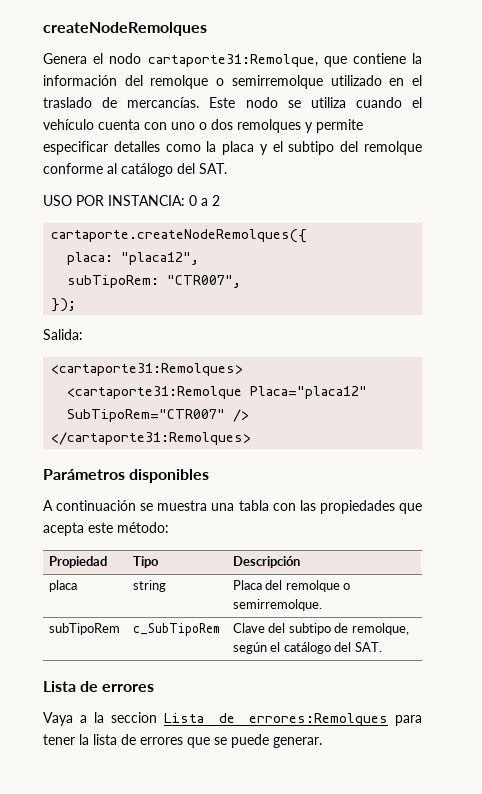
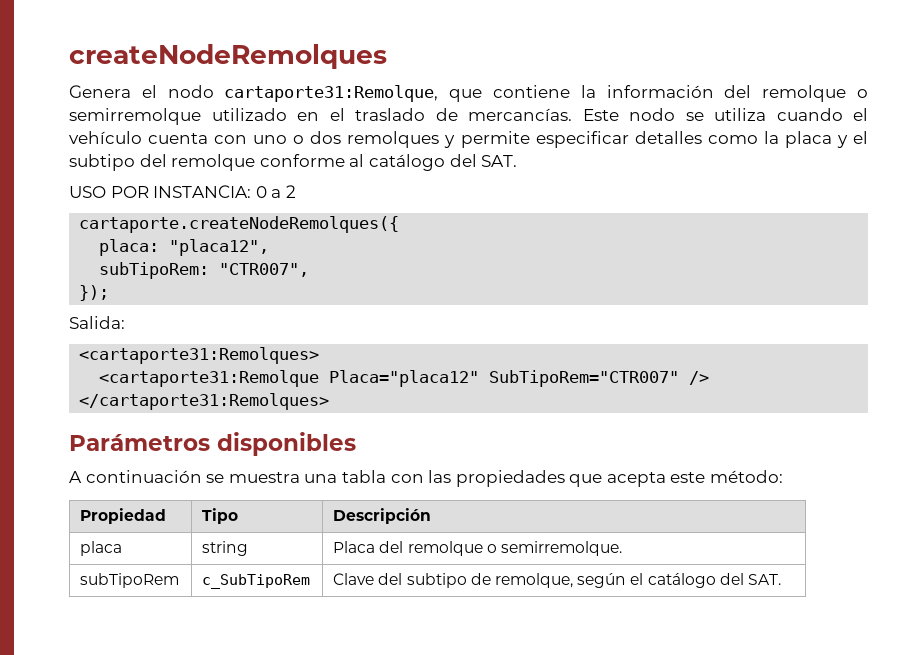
[43,681,155,692] [43,712,422,726] [43,734,322,748] // Lista de errores // Vaya a la seccion Lista de errores:Remolques para tener la lista de errores que se puede generar. -> (781, 579) none

